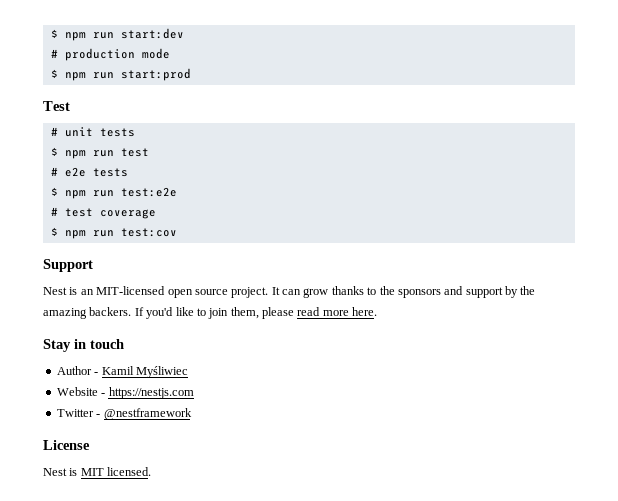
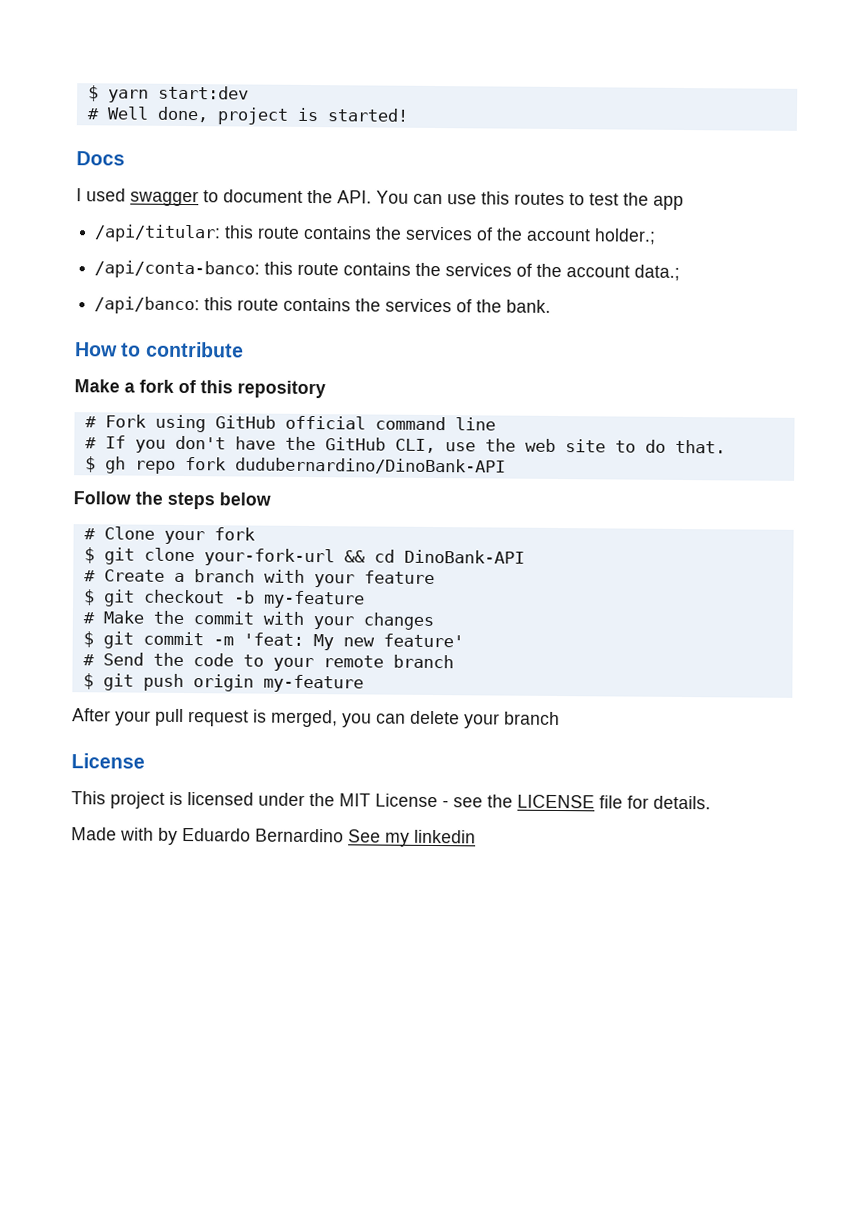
[50,29,114,41] $ npm run -> [87,85,149,103] $ yarn
[64,48,170,61] [50,68,191,81] [43,101,70,111] [50,127,135,137] [50,147,149,159] [50,167,128,177] [50,187,177,199] [50,207,156,219] [50,227,177,239] [43,259,93,272] [43,286,536,298] [43,307,378,319] [43,339,124,352] [56,366,188,378] [56,387,194,399] [56,408,192,420] [43,440,90,450] [43,467,152,476] production mode // $ npm run start:prod // Test // # unit tests // $ npm run test // # e2e tests // $ npm run test:e2e // # test coverage // $ npm run test:cov // Support // Nest is an MIT-licensed open source project. It can grow thanks to the sponsors and support by the amazing backers. If you'd like to join them, please read more here. // Stay in touch // Author - Kamil Myśliwiec // Website - https://nestjs.com // Twitter - @nestframework // License // Nest is MIT licensed. -> [106,106,409,125] [76,151,125,166] [76,188,684,210] [94,224,657,245] [94,260,681,281] [94,296,552,315] [75,341,244,358] [74,379,326,399] [84,414,496,433] [84,435,726,454] [84,456,506,475] [73,491,271,510] [83,526,255,545] [83,547,525,567] [83,569,435,588] [83,589,365,609] [82,610,434,631] [82,631,464,651] [82,652,454,672] [82,673,364,693] [72,708,560,729] [71,753,145,769] [71,791,711,810] [71,827,476,847] Well done, project is started! // Docs // I used swagger to document the API. You can use this routes to test the app // /api/titular: this route contains the services of the account holder.; // /api/conta-banco: this route contains the services of the account data.; // /api/banco: this route contains the services of the bank. // How to contribute // Make a fork of this repository // # Fork using GitHub official command line // # If you don't have the GitHub CLI, use the web site to do that. // $ gh repo fork dudubernardino/DinoBank-API // Follow the steps below // # Clone your fork // $ git clone your-fork-url && cd DinoBank-API // # Create a branch with your feature // $ git checkout -b my-feature // # Make the commit with your changes // $ git commit -m 'feat: My new feature' // # Send the code to your remote branch // $ git push origin my-feature // After your pull request is merged, you can delete your branch // License // This project is licensed under the MIT License - see the LICENSE file for details. // Made with by Eduardo Bernardino See my linkedin

